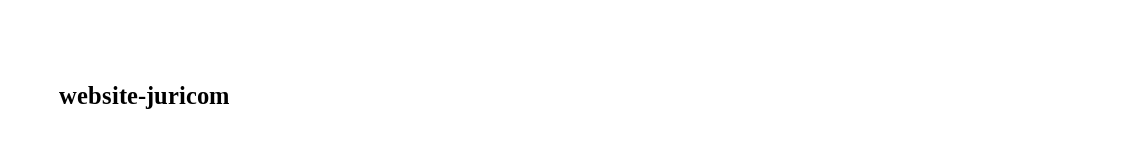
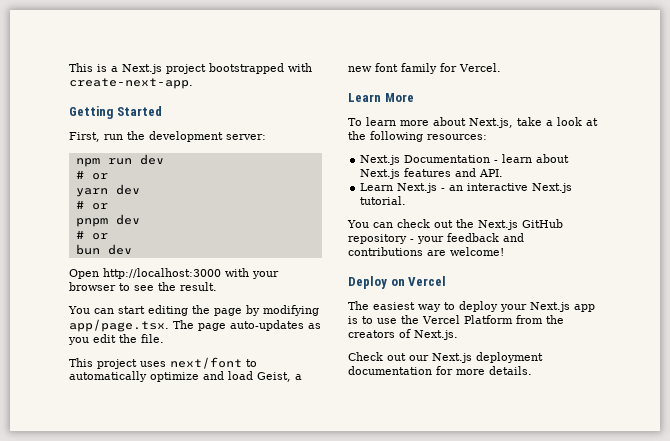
[59,86,229,109] website-juricom -> [69,63,312,74] [69,78,193,89] [69,106,162,119] [69,131,266,142] [75,154,164,167] [75,170,108,180] [75,184,140,197] [75,200,108,210] [75,214,140,227] [75,230,108,240] [75,244,132,255] [69,268,279,279] [69,282,217,291] [68,305,319,316] [69,319,321,332] [68,334,164,345] [69,357,257,369] [69,371,302,382] [348,63,501,74] [348,93,414,102] [348,117,598,128] [348,131,487,142] [360,154,570,165] [360,168,504,179] [360,183,573,193] [360,196,407,205] [347,219,563,230] [348,233,524,244] [348,247,504,256] [348,276,447,289] [348,301,595,312] [348,315,564,324] [348,329,458,340] [348,352,543,363] [348,366,532,375] This is a Next.js project bootstrapped with create-next-app. // Getting Started // First, run the development server: // npm run dev // # or // yarn dev // # or // pnpm dev // # or // bun dev // Open http://localhost:3000 with your browser to see the result. // You can start editing the page by modifying app/page.tsx. The page auto-updates as you edit the file. // This project uses next/font to automatically optimize and load Geist, a new font family for Vercel. // Learn More // To learn more about Next.js, take a look at the following resources: // Next.js Documentation - learn about Next.js features and API. // Learn Next.js - an interactive Next.js tutorial. // You can check out the Next.js GitHub repository - your feedback and contributions are welcome! // Deploy on Vercel // The easiest way to deploy your Next.js app is to use the Vercel Platform from the creators of Next.js. // Check out our Next.js deployment documentation for more details.

